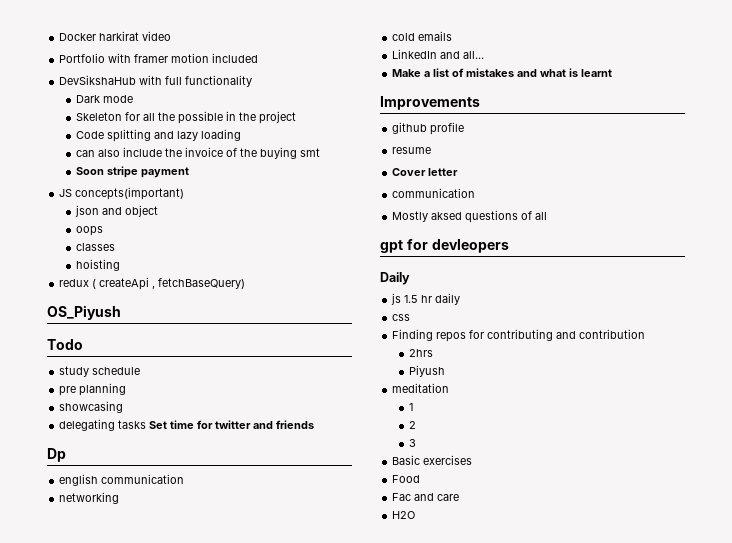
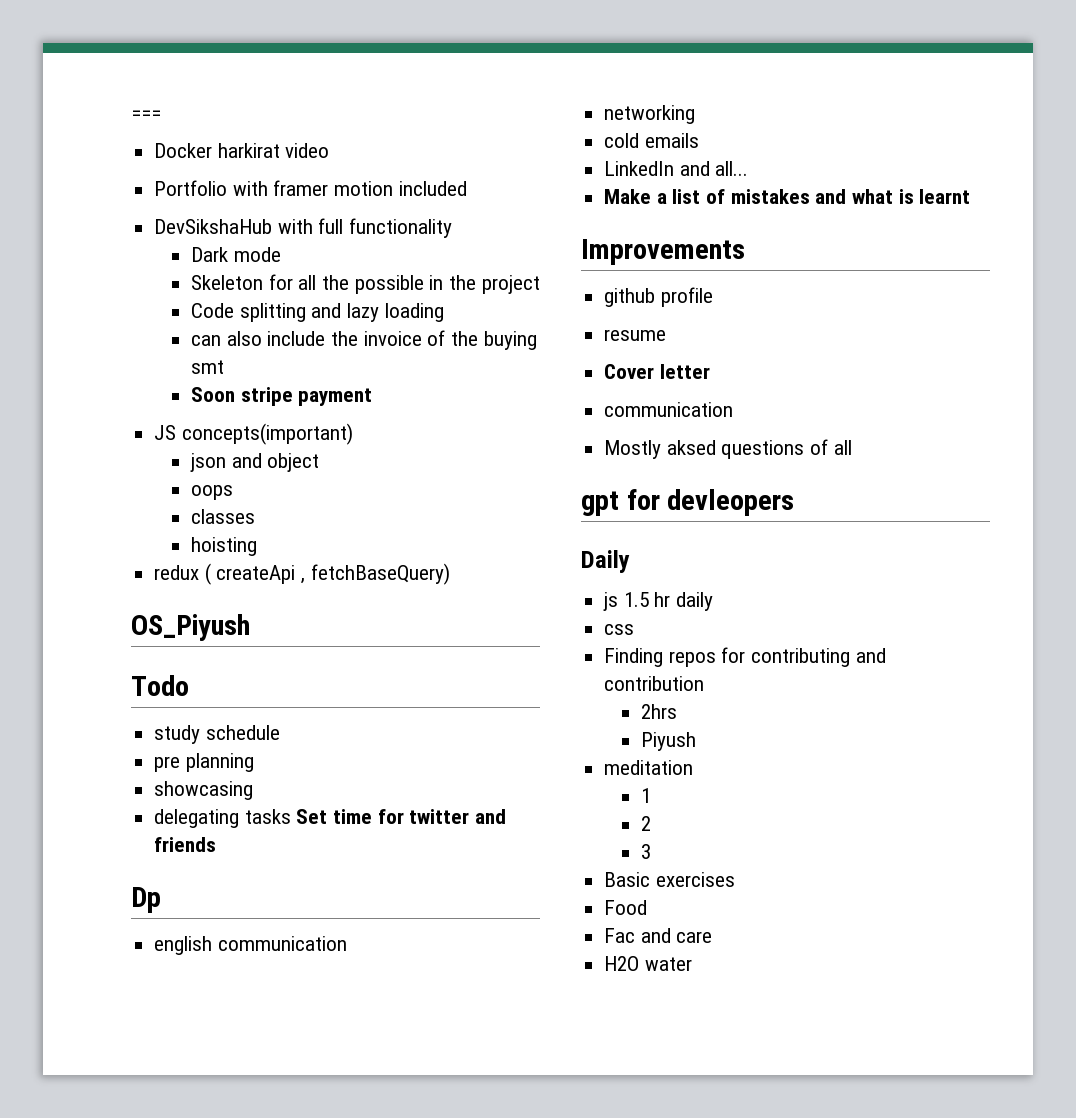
(59, 37) none -> [131,110,161,120] === //
(416, 515) none -> [644,957,692,971] water

